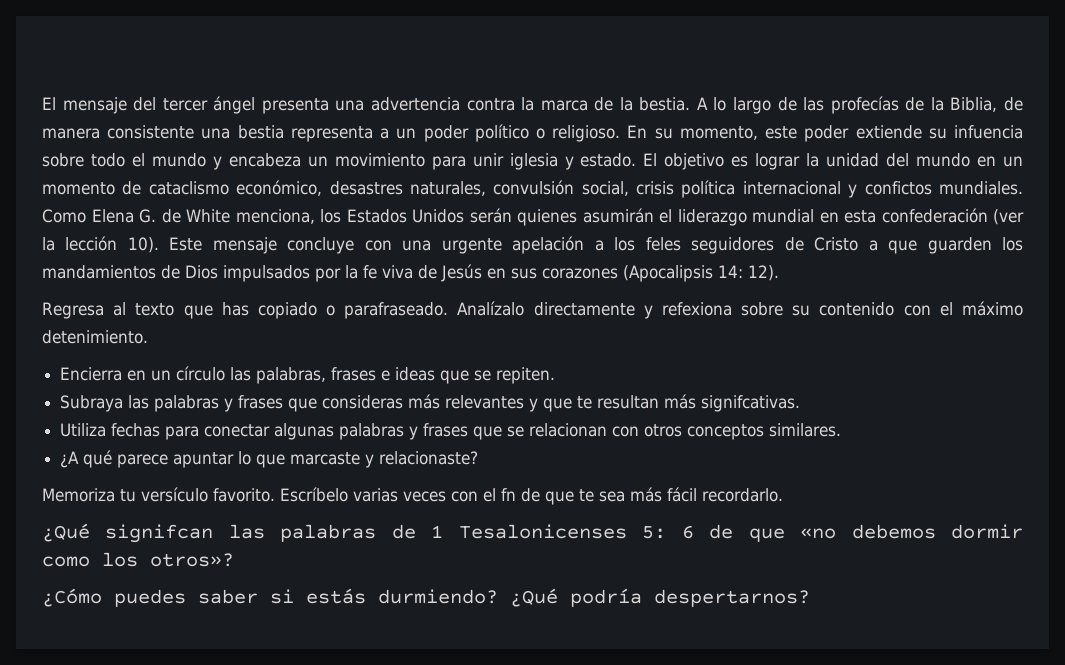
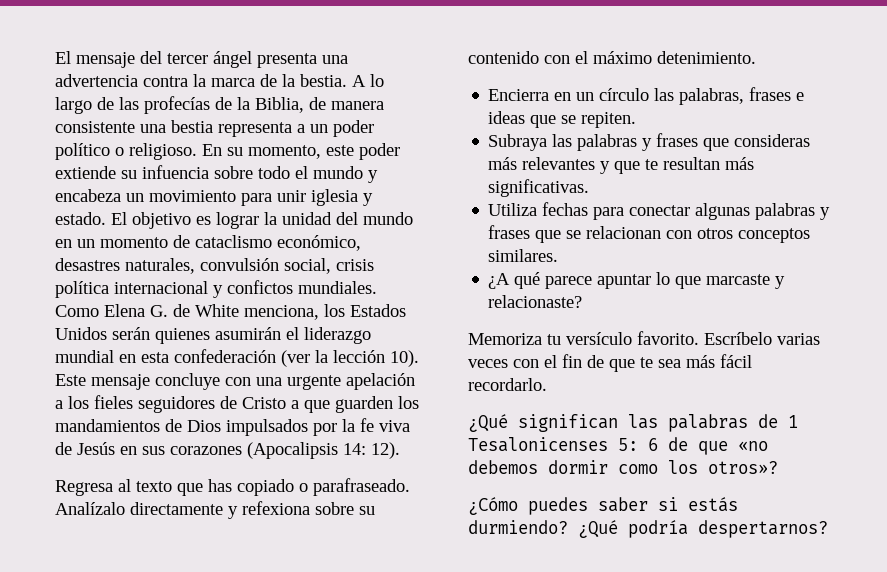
[645,237,681,251] feles -> [94,395,133,409] fieles
[701,395,801,412] signifcativas. -> [488,179,590,197] significativas.
[501,488,516,501] fn -> [562,354,582,368] fin
[105,524,214,543] signifcan -> [518,414,618,432] significan

